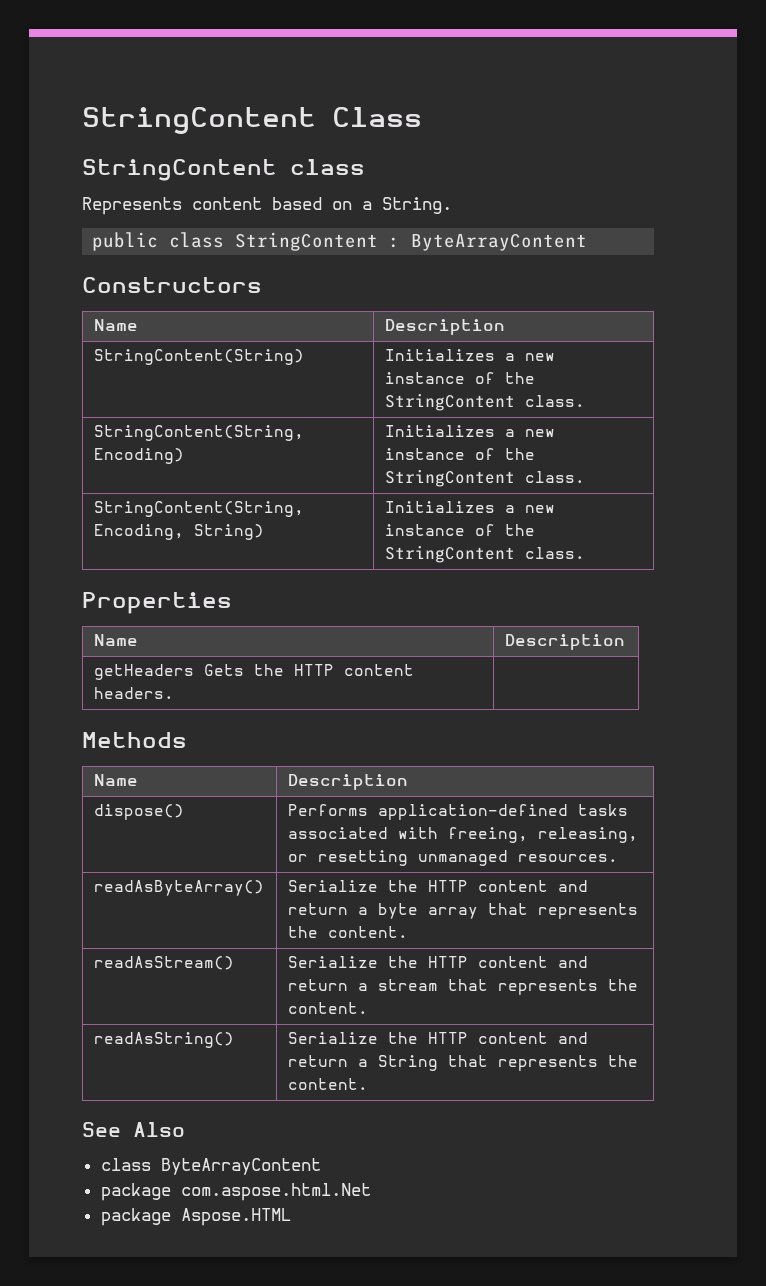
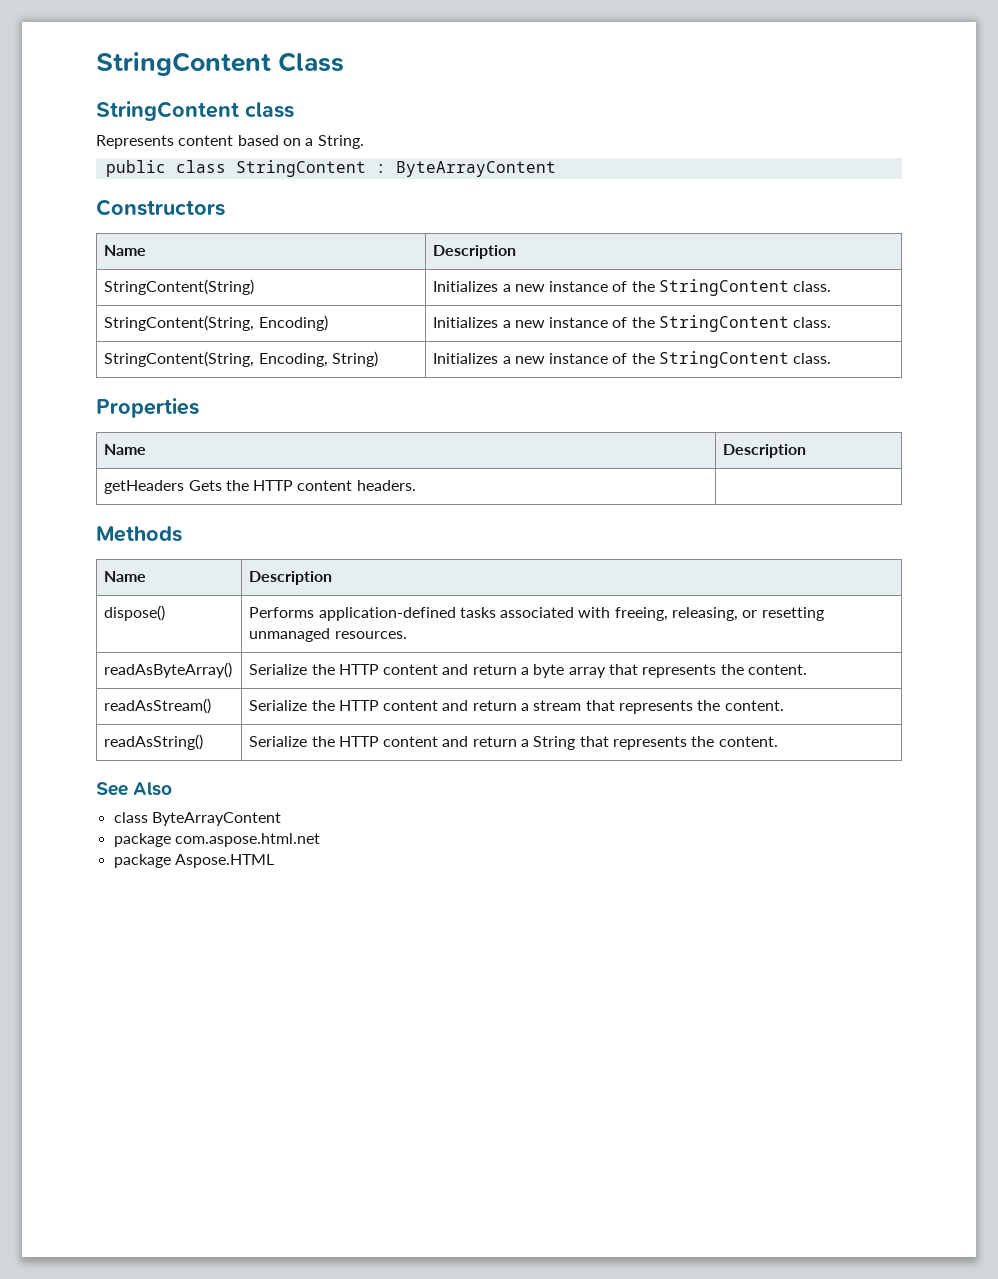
[180,1183,371,1201] com.aspose.html.Net -> [174,833,320,847] com.aspose.html.net

